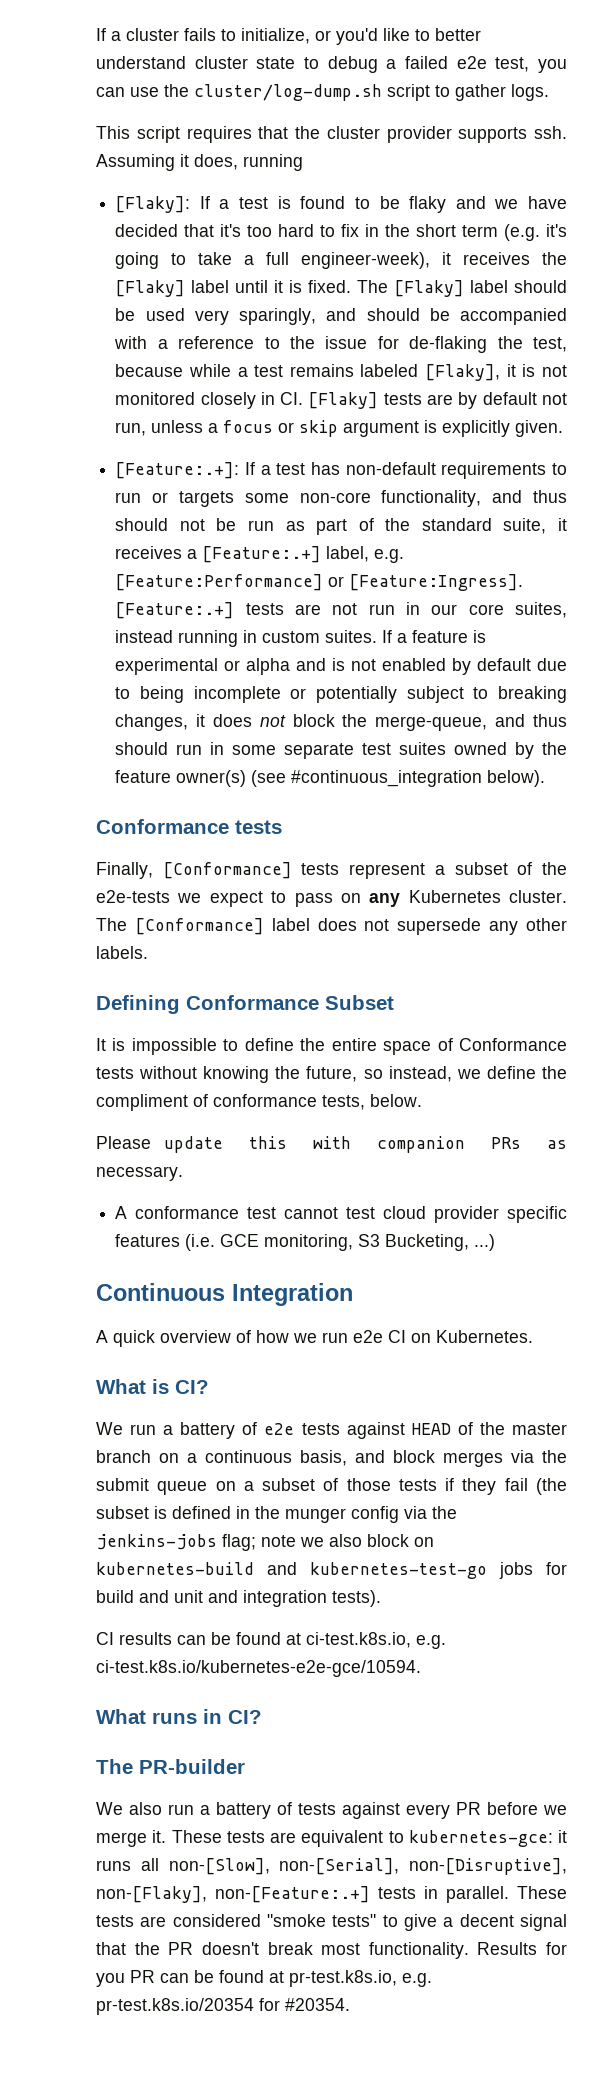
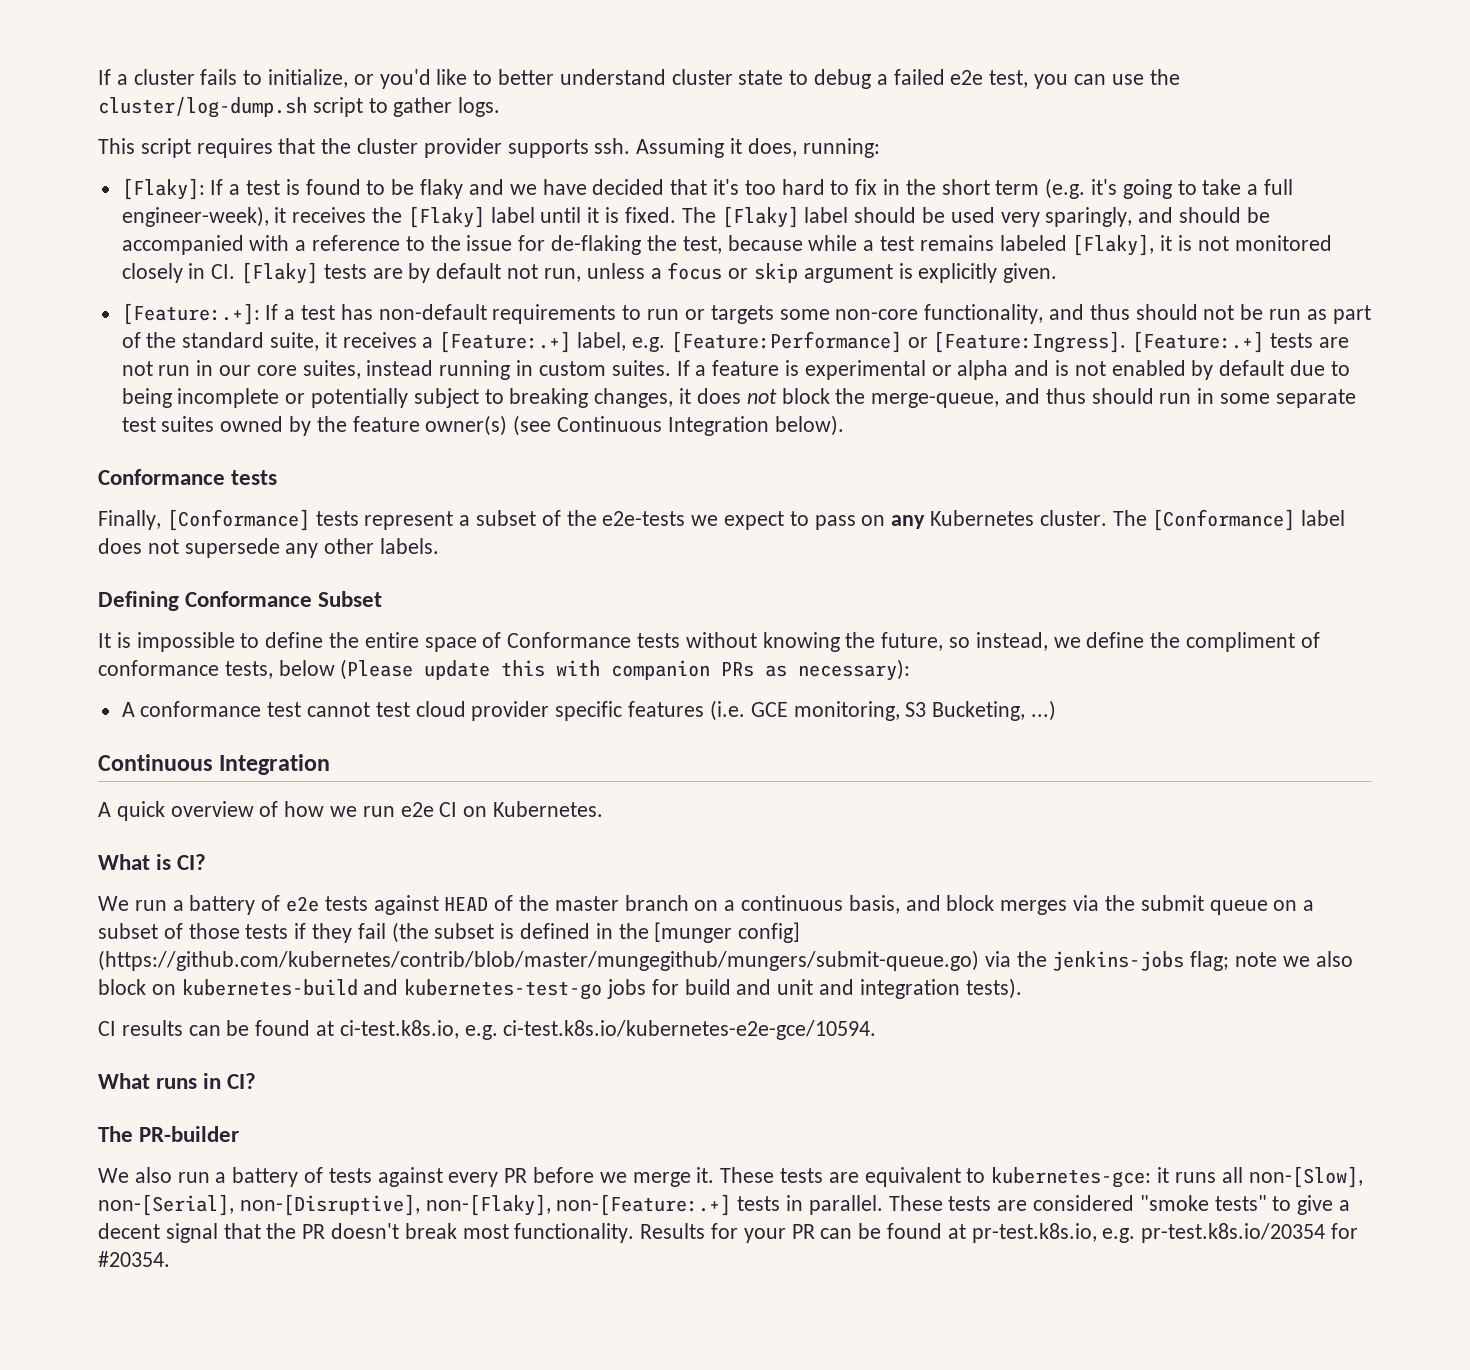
[243,154,303,171] running -> [802,138,880,158] running:
[291,770,483,787] #continuous_integration -> [557,416,769,436] Continuous Integration
[370,1094,422,1107] [96,1136,151,1149] below. // Please -> [278,659,414,680] below (Please
[96,1166,183,1181] necessary. -> [798,659,911,681] necessary):
[285,1506,399,1523] munger config -> [654,922,801,943] [98,950,979,971] [munger config] (https://github.com/kubernetes/contrib/blob/master/mungegithub/mungers/submit-queue.go)
[96,1973,125,1987] you -> [743,1228,786,1243] your

